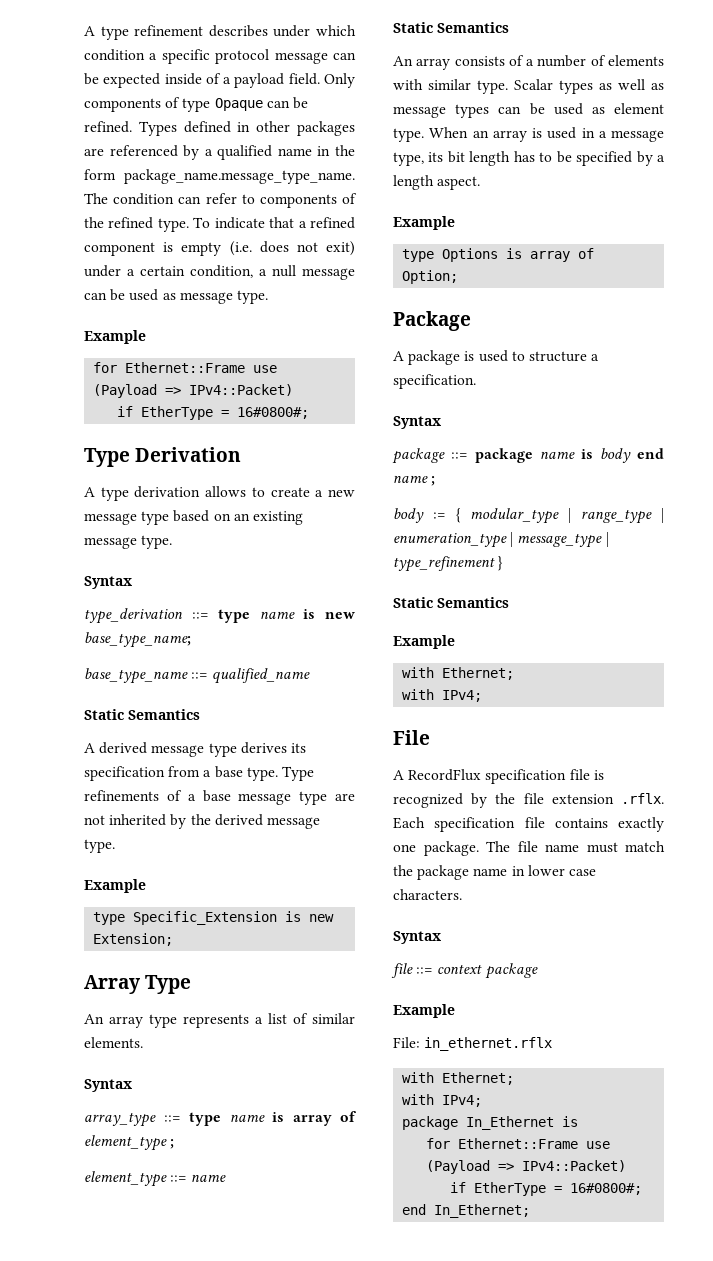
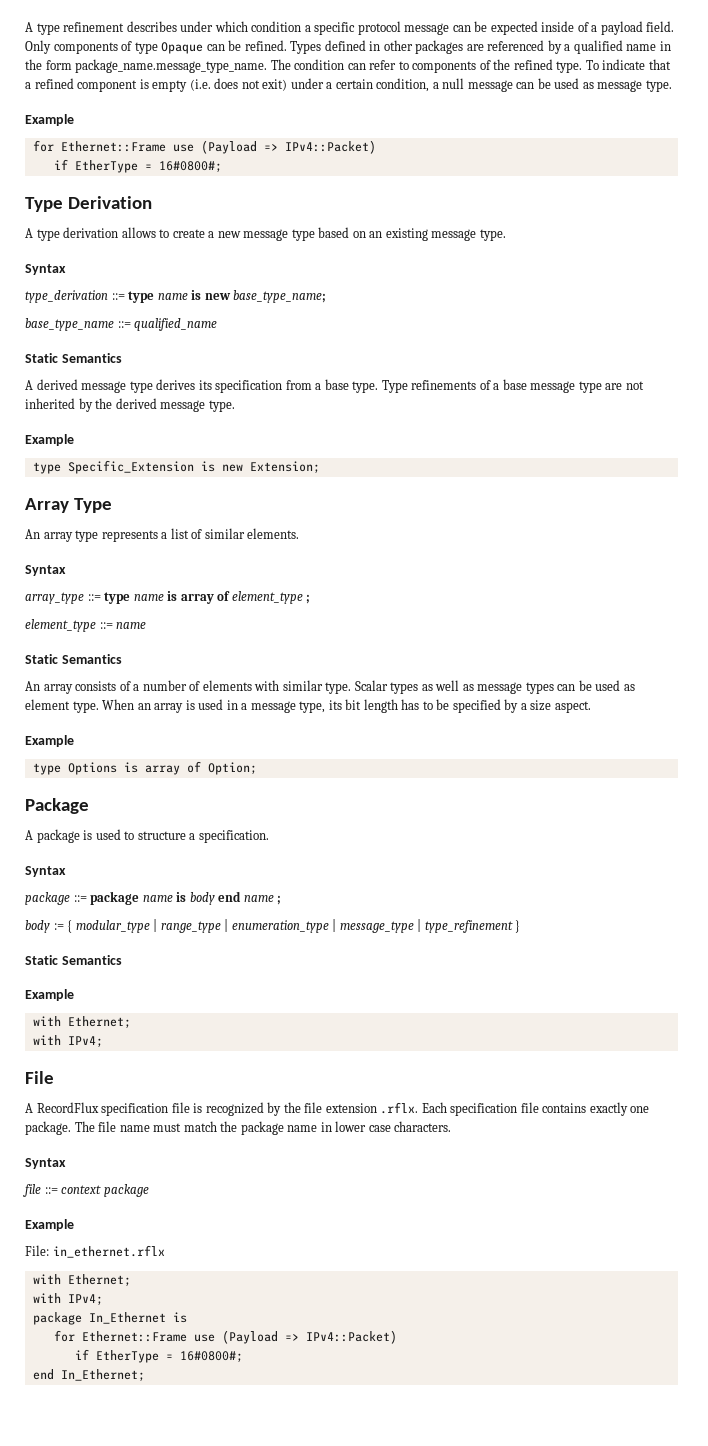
[393,175,434,190] length -> [530,700,552,711] size

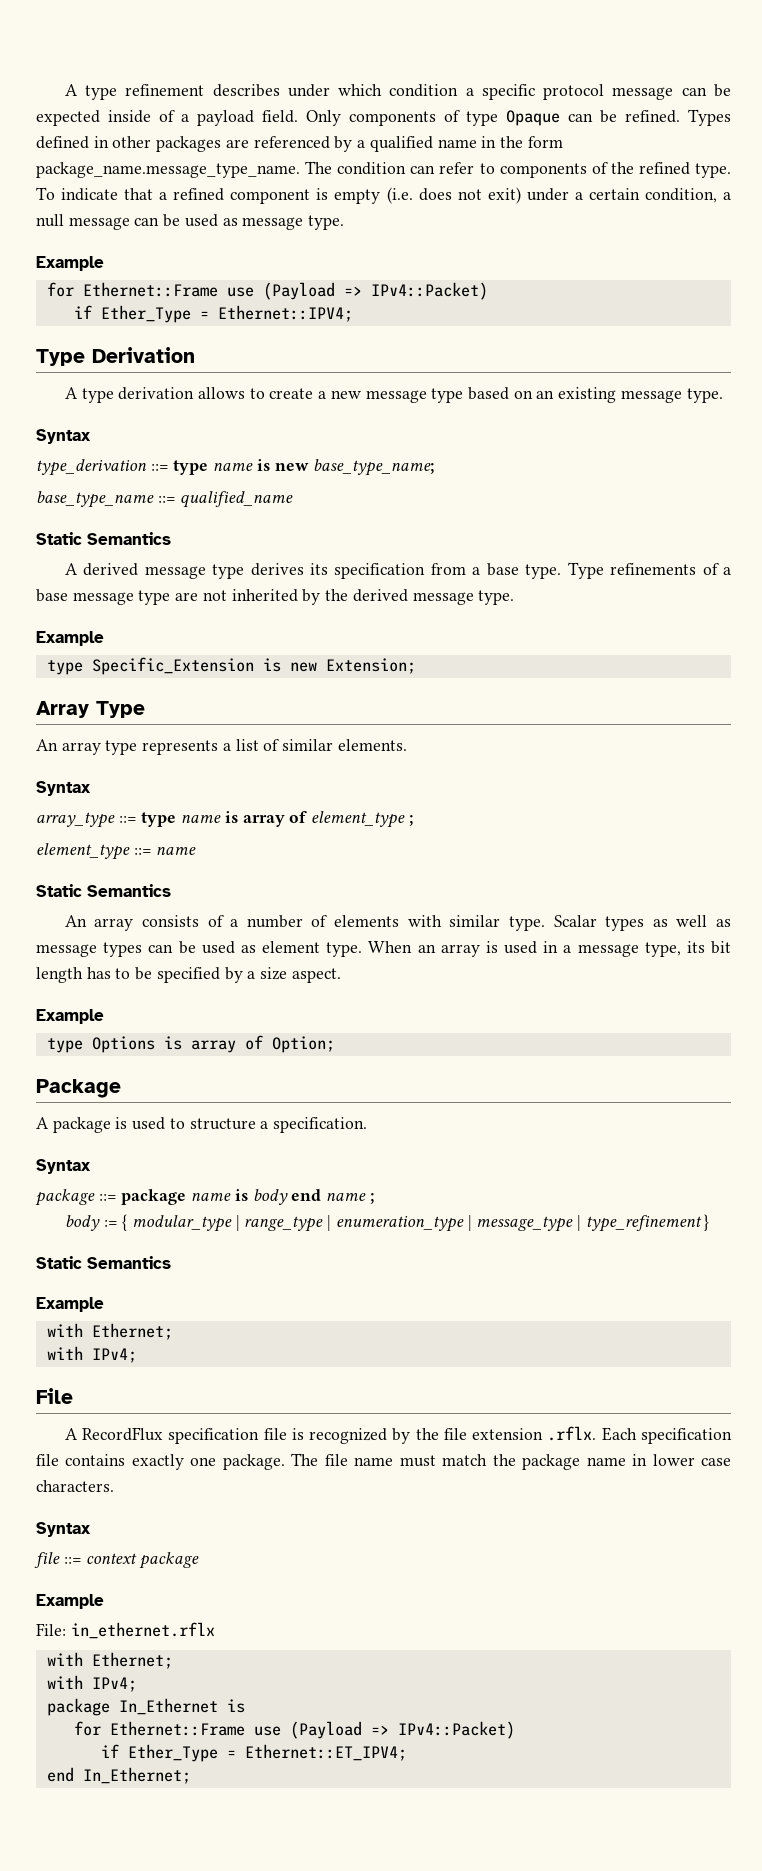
[74,160,222,173] EtherType = 16#0800#; -> [100,305,353,323] Ether_Type = Ethernet::IPV4;
[95,1350,243,1363] EtherType = 16#0800#; -> [127,1744,407,1762] Ether_Type = Ethernet::ET_IPV4;

